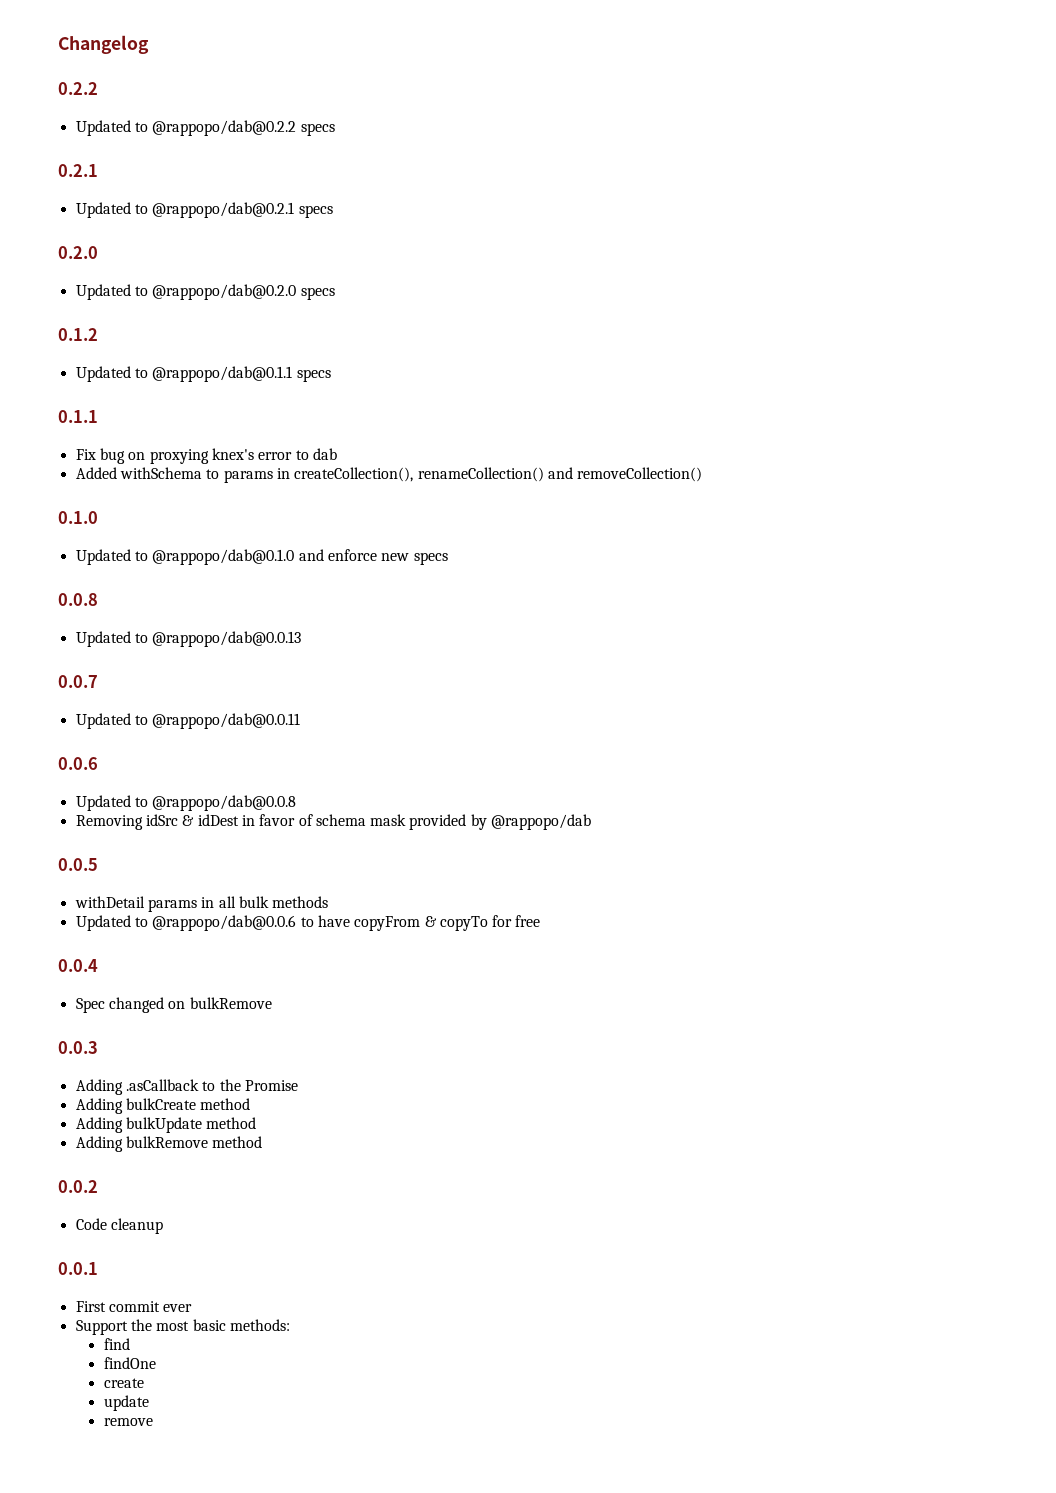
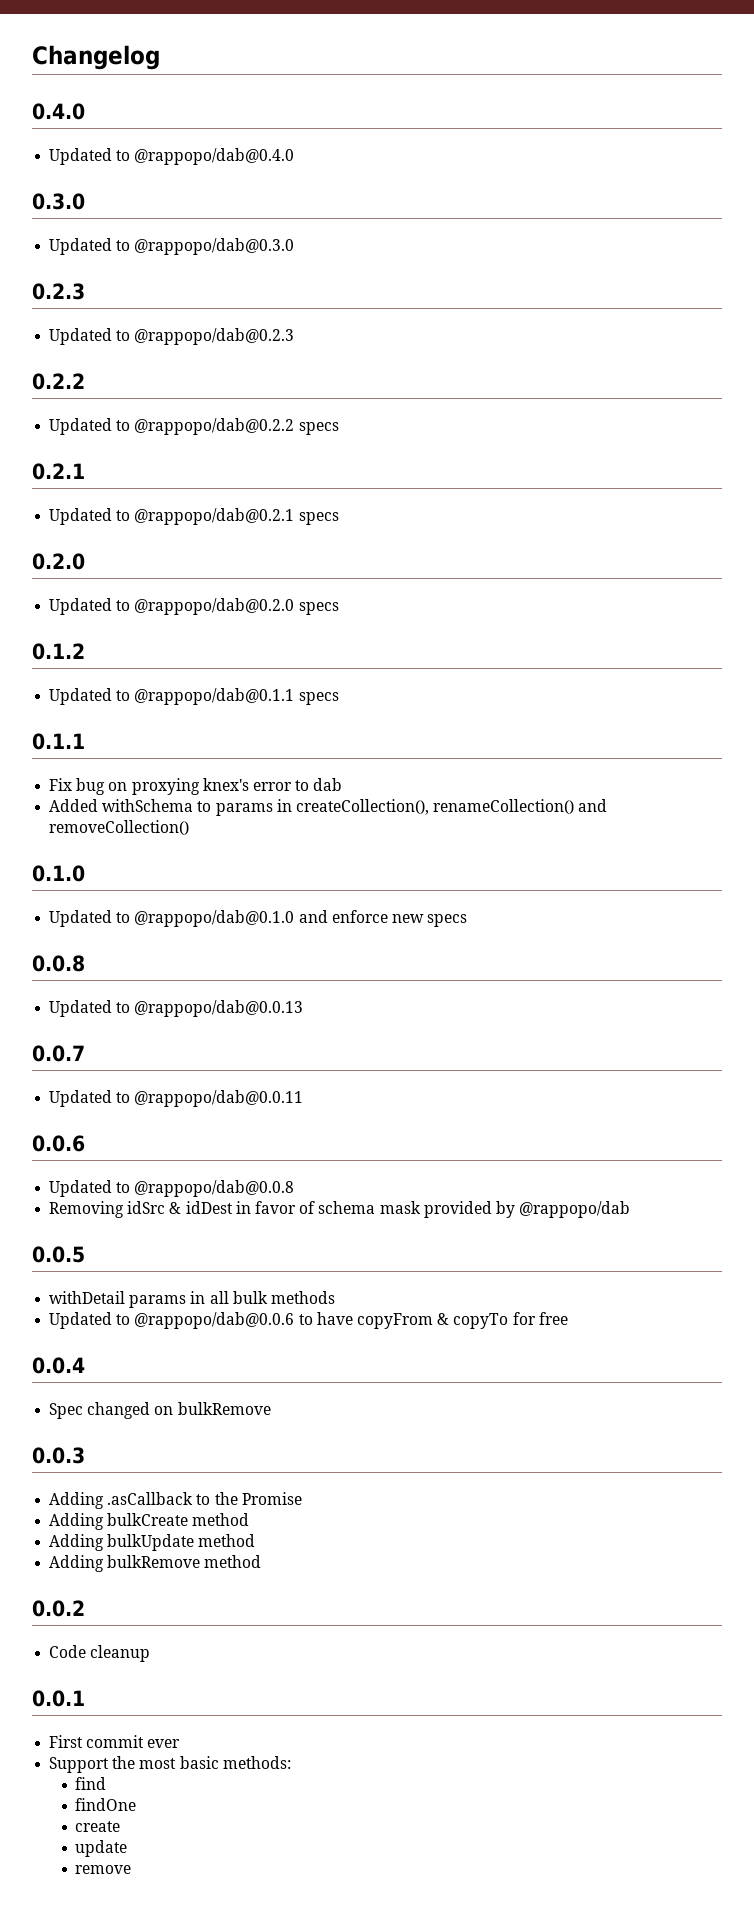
(149, 44) none -> [32,103,85,120] [49,148,295,165] [32,193,85,210] [49,238,295,255] [32,283,85,300] [49,328,295,345] // 0.4.0 // Updated to @rappopo/dab@0.4.0 // 0.3.0 // Updated to @rappopo/dab@0.3.0 // 0.2.3 // Updated to @rappopo/dab@0.2.3

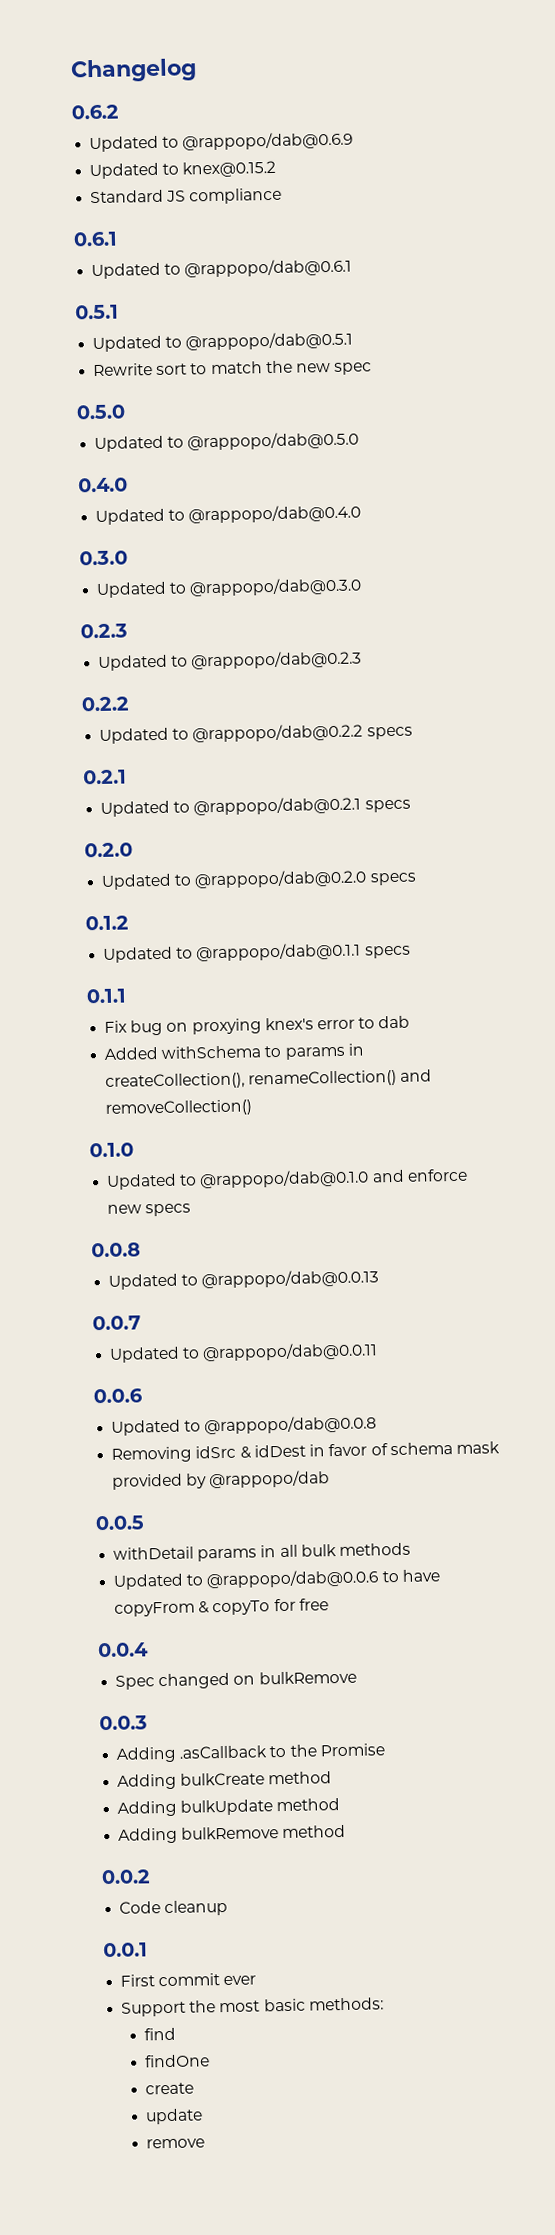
(160, 57) none -> [71,104,119,120] [89,131,354,153] [89,160,277,180] [90,187,283,205] [73,231,118,247] [91,258,353,280] [75,304,119,320] [92,331,354,353] [93,360,373,377] [76,404,126,420] [94,431,360,453] // 0.6.2 // Updated to @rappopo/dab@0.6.9 // Updated to knex@0.15.2 // Standard JS compliance // 0.6.1 // Updated to @rappopo/dab@0.6.1 // 0.5.1 // Updated to @rappopo/dab@0.5.1 // Rewrite sort to match the new spec // 0.5.0 // Updated to @rappopo/dab@0.5.0

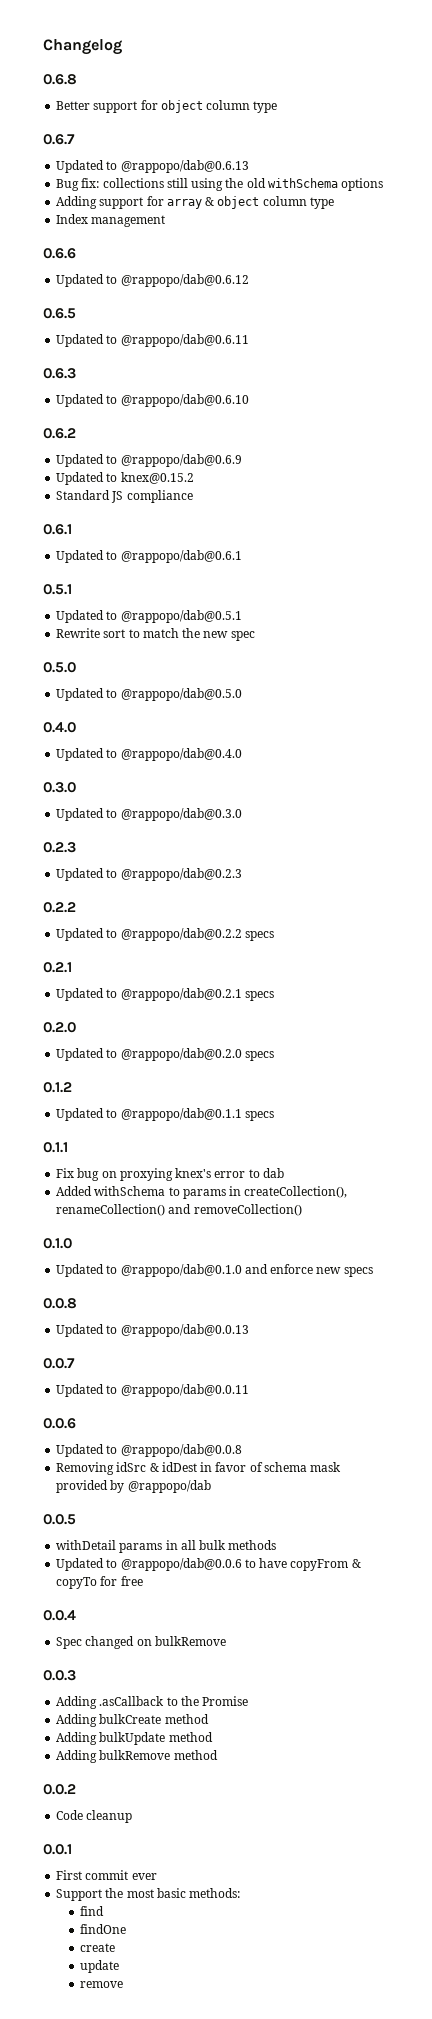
(197, 70) none -> [43,74,77,85] [56,100,278,113] [43,134,75,145] [56,160,249,173] [56,178,384,191] [56,196,334,209] [56,214,166,227] [43,248,76,259] [56,274,249,287] [43,308,76,319] [56,334,249,347] [43,368,76,379] [56,394,249,407] // 0.6.8 // Better support for object column type // 0.6.7 // Updated to @rappopo/dab@0.6.13 // Bug fix: collections still using the old withSchema options // Adding support for array & object column type // Index management // 0.6.6 // Updated to @rappopo/dab@0.6.12 // 0.6.5 // Updated to @rappopo/dab@0.6.11 // 0.6.3 // Updated to @rappopo/dab@0.6.10

